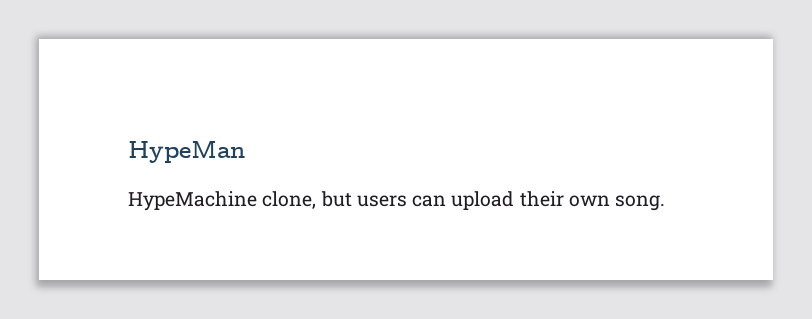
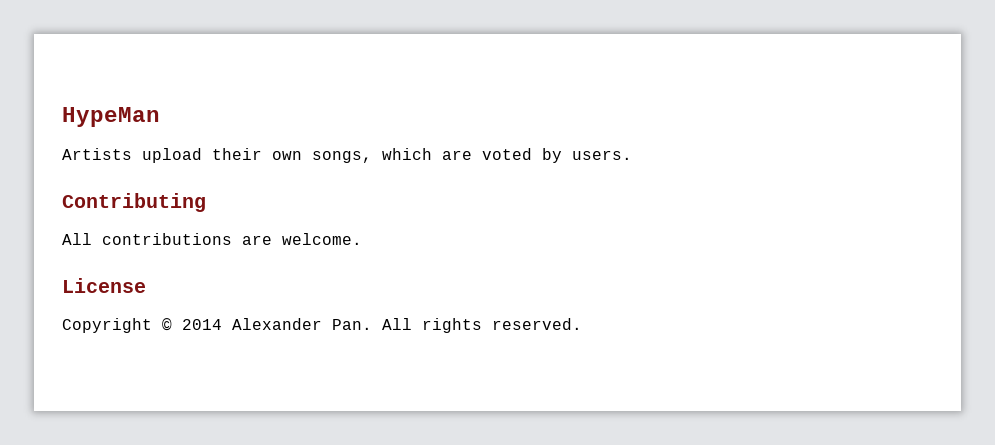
[128,191,666,211] HypeMachine clone, but users can upload their own song. -> [62,148,632,163] [62,193,206,212] [62,233,362,245] [62,278,146,293] [62,318,582,333] Artists upload their own songs, which are voted by users. // Contributing // All contributions are welcome. // License // Copyright © 2014 Alexander Pan. All rights reserved.

